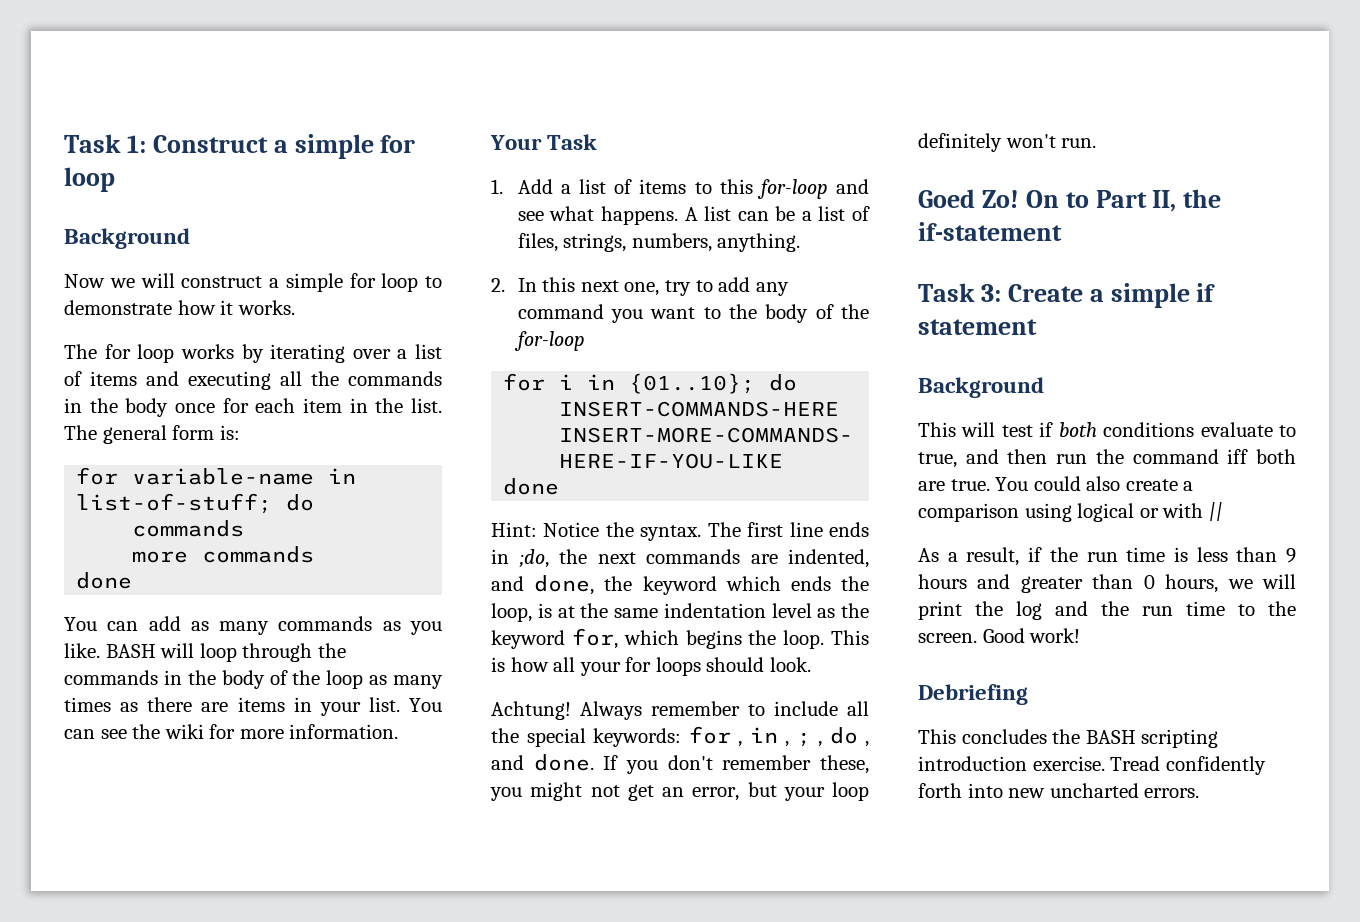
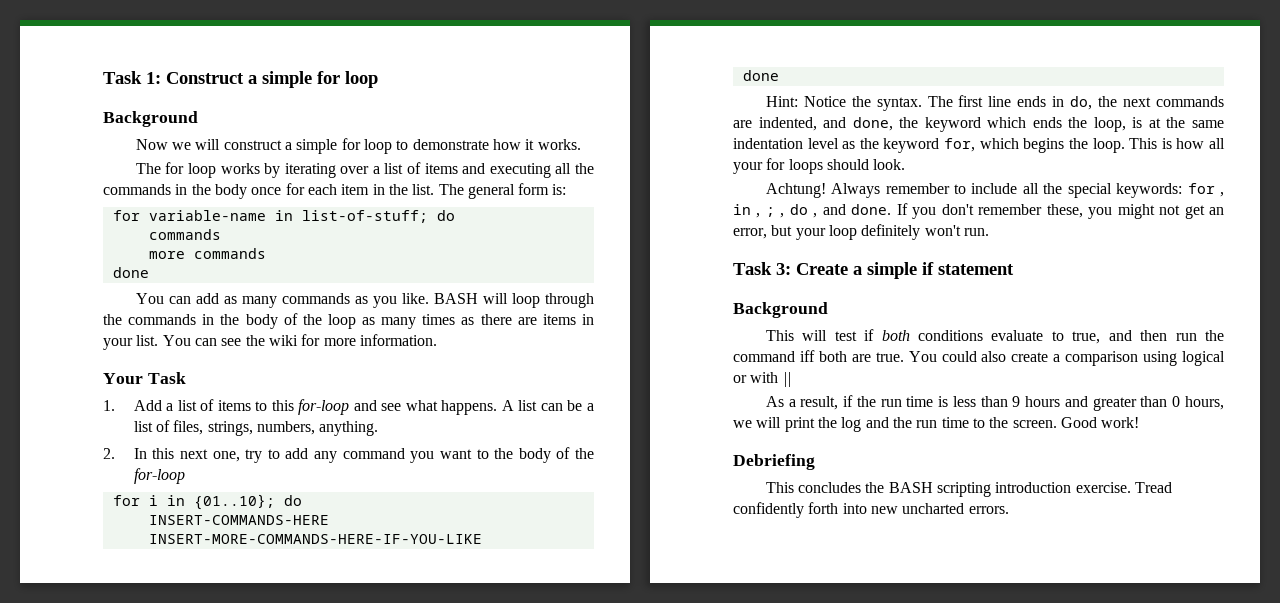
[518,549,549,568] ;do, -> [1070,96,1093,110] do,
[918,189,1222,212] [918,222,1062,241] // Goed Zo! On to Part II, the if-statement -> (989, 232) none

